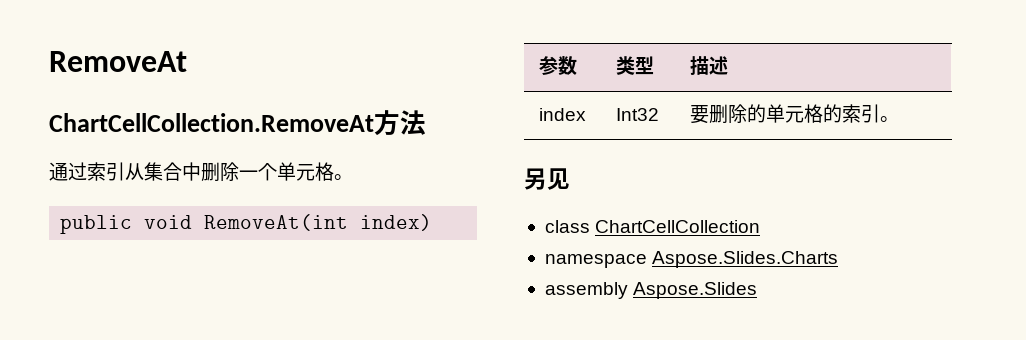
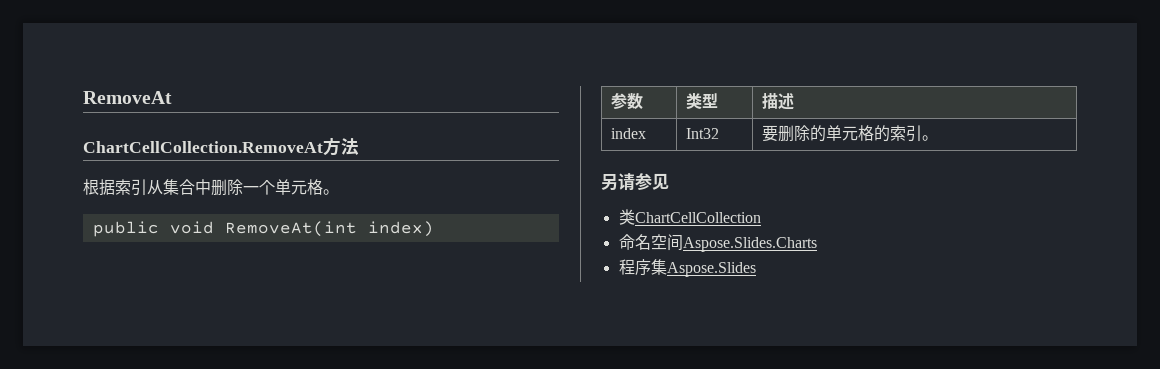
[49,162,87,181] 通过 -> [83,179,115,196] 根据
(547, 179) none -> [618,173,652,191] 请参
[544,220,590,233] class -> [618,209,635,225] 类
[544,254,647,268] namespace -> [618,234,683,251] 命名空间
[544,282,628,299] assembly -> [618,259,667,276] 程序集

